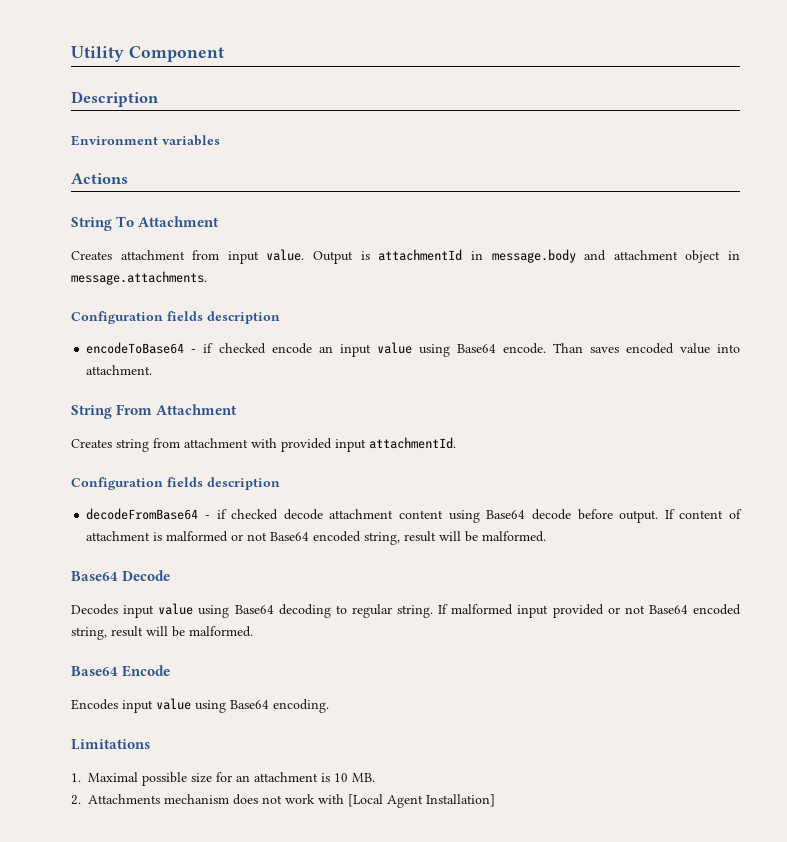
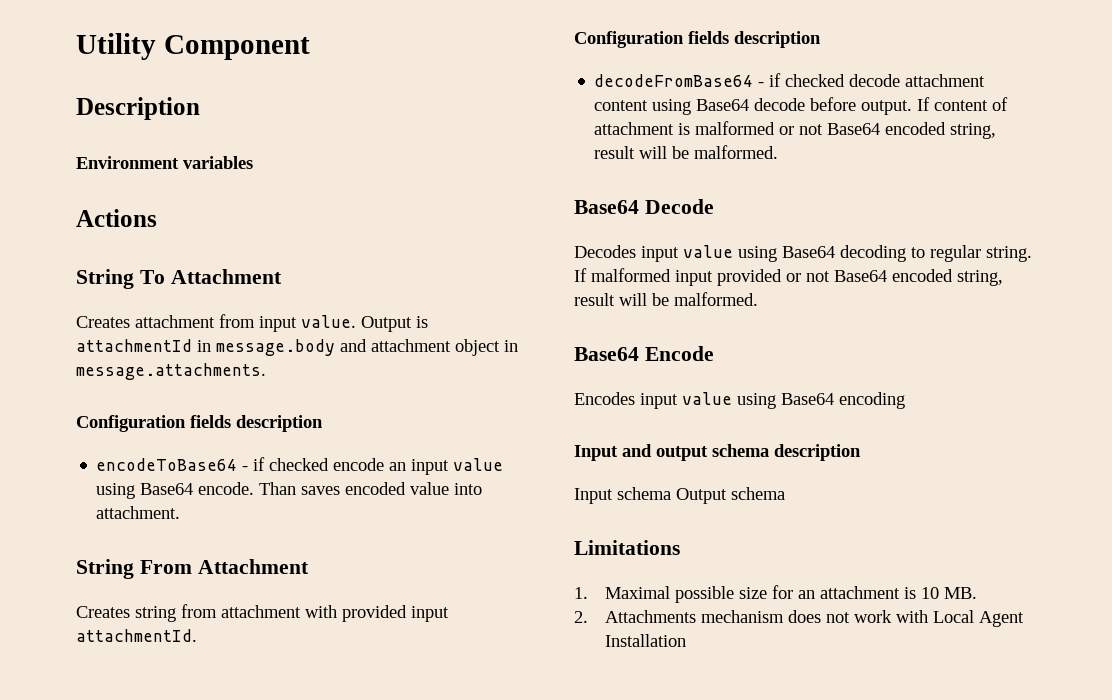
[273,699,329,713] encoding. -> [839,392,905,409] [574,444,861,461] [574,487,785,504] encoding // Input and output schema description // Input schema Output schema
[348,794,495,808] [Local Agent Installation] -> [933,610,1025,627] [605,634,687,647] Local Agent Installation

